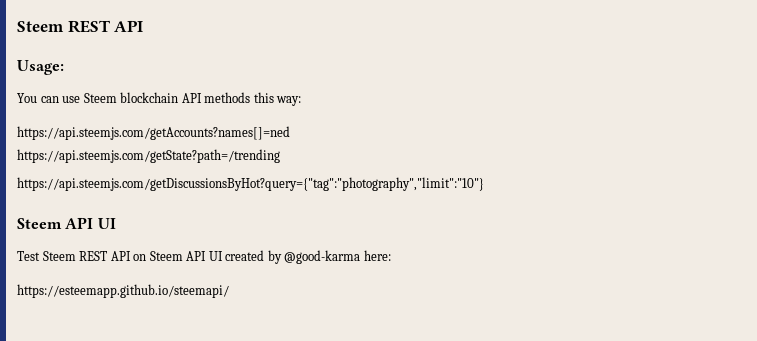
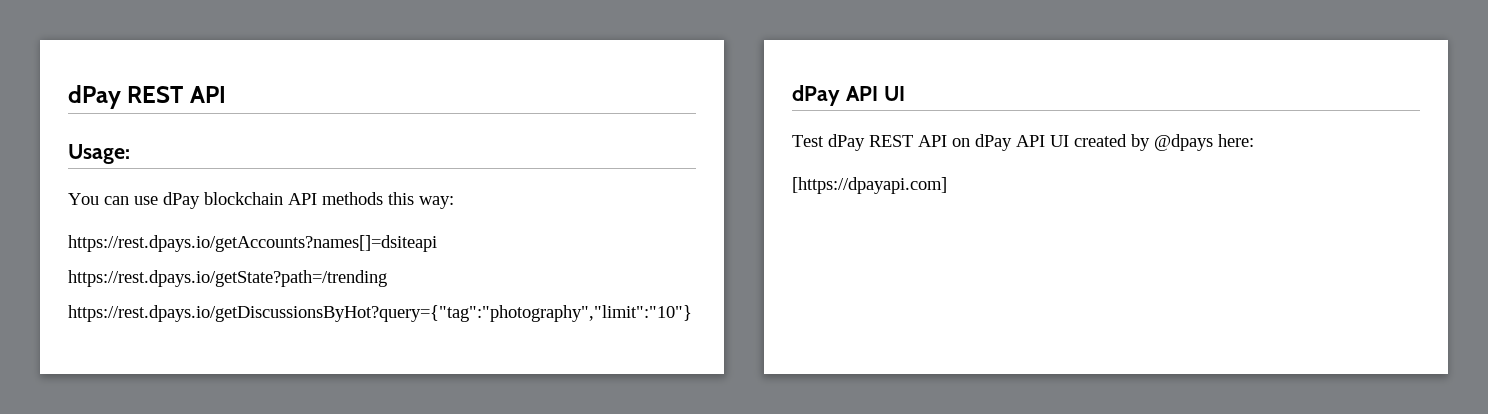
[17,21,64,32] Steem -> [68,85,121,109] dPay
[83,93,117,103] Steem -> [163,192,200,209] dPay
[17,126,290,140] [17,149,280,163] [17,177,484,191] [17,218,62,229] https://api.steemjs.com/getAccounts?names[]=ned // https://api.steemjs.com/getState?path=/trending // https://api.steemjs.com/getDiscussionsByHot?query={"tag":"photography","limit":"10"} // Steem -> [68,235,437,252] [68,270,387,287] [68,305,692,322] [792,85,840,106] https://rest.dpays.io/getAccounts?names[]=dsiteapi // https://rest.dpays.io/getState?path=/trending // https://rest.dpays.io/getDiscussionsByHot?query={"tag":"photography","limit":"10"} // dPay
[42,251,76,261] Steem -> [828,134,865,151] dPay
[149,251,183,261] Steem -> [975,134,1012,151] dPay
[284,250,361,264] @good-karma -> [1154,134,1213,151] @dpays
[17,284,229,298] https://esteemapp.github.io/steemapi/ -> [792,177,947,194] [https://dpayapi.com]

